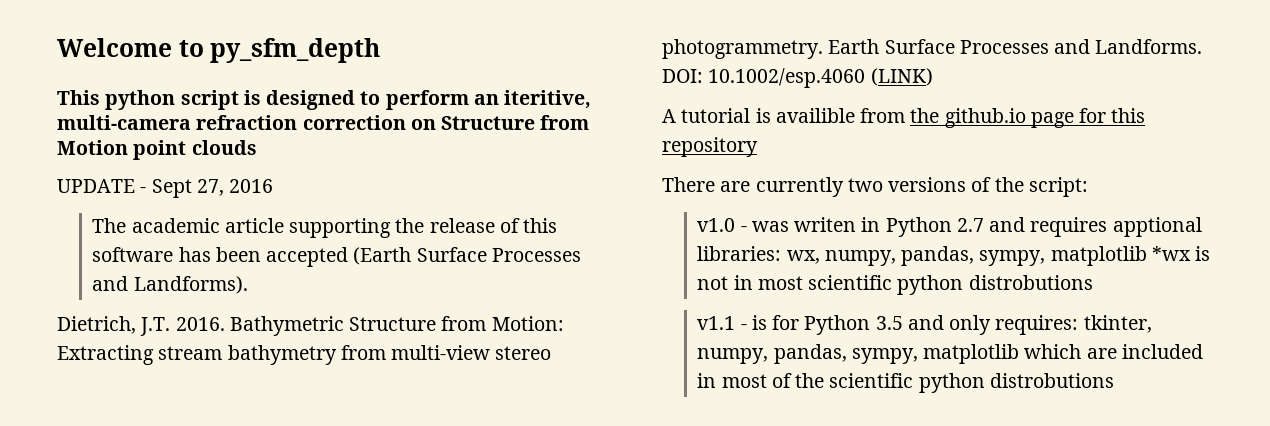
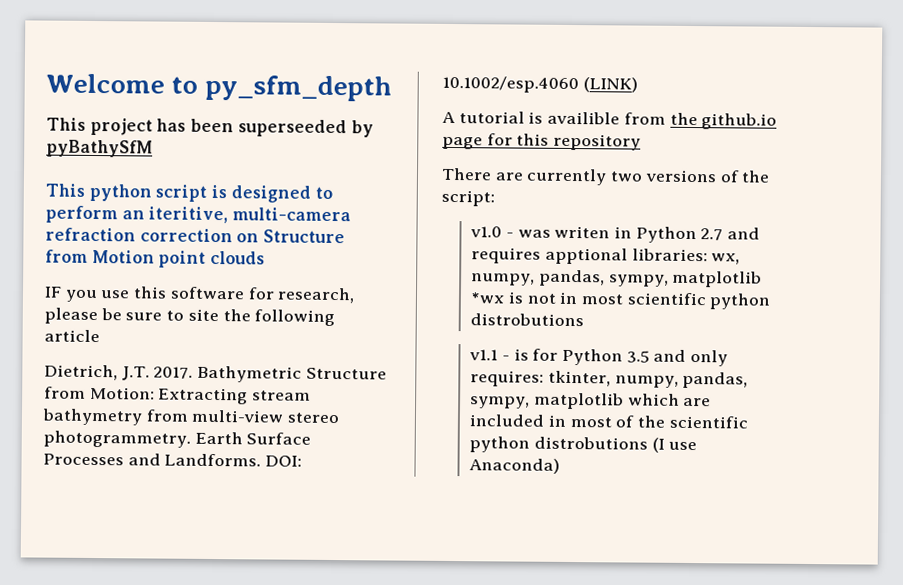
(381, 50) none -> [46,117,374,138] [46,139,153,158] // This project has been superseeded by pyBathySfM
[57,179,274,198] [92,218,558,238] [92,247,581,267] [92,276,248,294] UPDATE - Sept 27, 2016 // The academic article supporting the release of this software has been accepted (Earth Surface Processes and Landforms). -> [44,286,356,304] [44,307,336,327] [44,329,100,343] IF you use this software for research, please be sure to site the following article
[175,317,225,331] 2016. -> [153,366,194,379] 2017.
(1114, 380) none -> [651,437,698,453] [469,458,561,474] (I use Anaconda)

